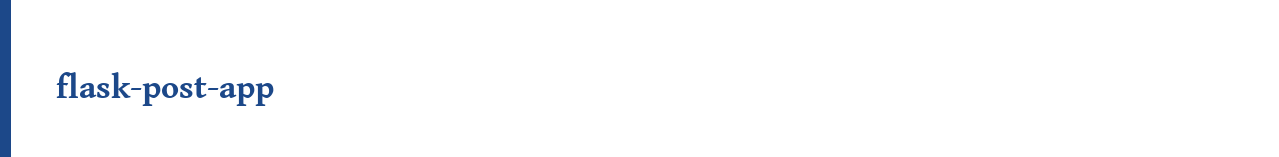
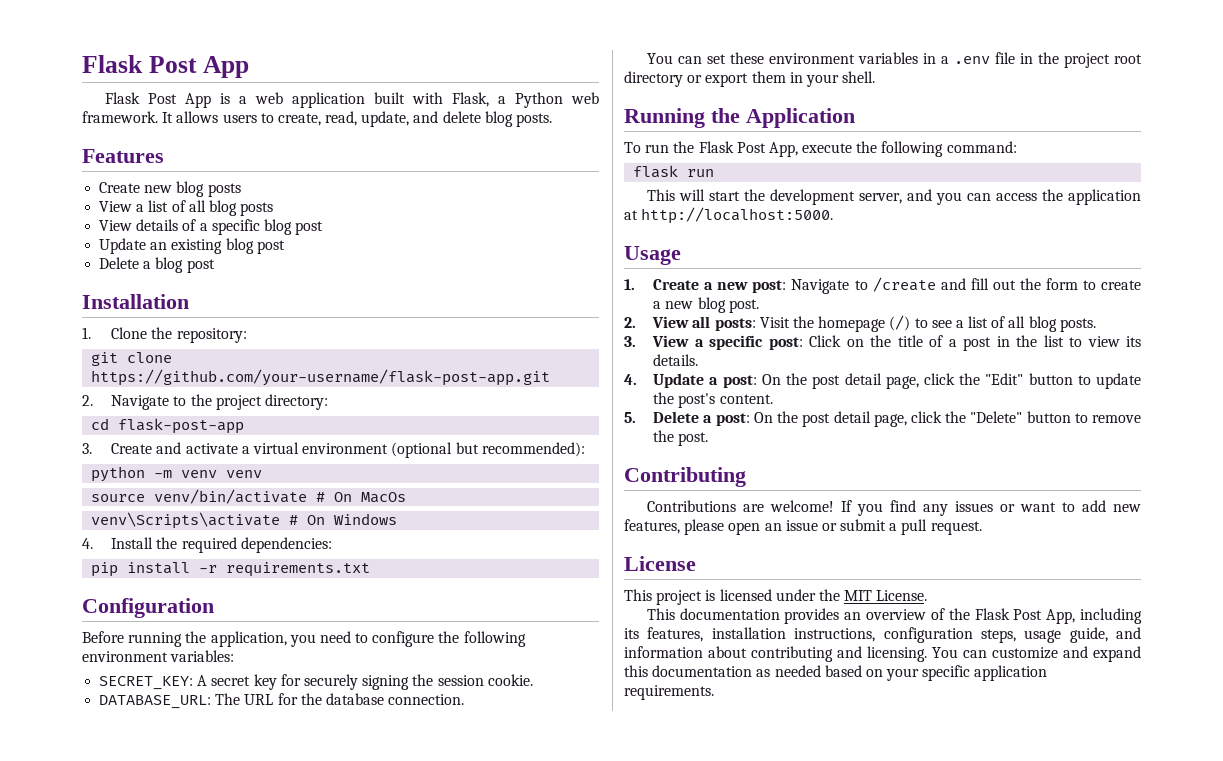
[56,72,274,106] flask-post-app -> [82,55,249,78] [104,92,599,108] [82,111,553,127] [82,149,164,163] [99,181,241,197] [99,200,274,216] [99,219,324,235] [99,238,285,254] [99,257,215,273] [82,294,189,309] [82,327,247,343] [91,352,173,366] [91,369,551,386] [82,394,328,410] [91,418,245,434] [82,442,585,458] [91,466,263,482] [91,489,407,504] [91,512,398,529] [82,537,332,553] [91,562,371,577] [82,598,214,618] [82,631,526,647] [82,650,235,662] [99,674,533,690] [99,693,465,709] [646,52,1142,68] [624,71,876,87] [624,108,855,128] [624,141,1017,157] [633,165,715,178] [646,189,1141,205] [624,207,834,224] [624,246,681,265] [624,277,1141,294] [653,297,759,313] [624,315,1096,332] [624,335,1141,351] [653,354,699,366] [624,373,1141,389] [653,392,773,408] [624,411,1141,427] [653,430,709,446] [624,467,746,487] [646,500,1141,516] [624,519,982,535] [624,556,696,571] [624,589,928,605] [646,608,1142,624] [624,627,1141,643] [624,646,1141,662] [624,665,1048,681] [624,685,714,700] Flask Post App // Flask Post App is a web application built with Flask, a Python web framework. It allows users to create, read, update, and delete blog posts. // Features // Create new blog posts // View a list of all blog posts // View details of a specific blog post // Update an existing blog post // Delete a blog post // Installation // 1. Clone the repository: // git clone https://github.com/your-username/flask-post-app.git // 2. Navigate to the project directory: // cd flask-post-app // 3. Create and activate a virtual environment (optional but recommended): // python -m venv venv // source venv/bin/activate # On MacOs // venv\Scripts\activate # On Windows // 4. Install the required dependencies: // pip install -r requirements.txt // Configuration // Before running the application, you need to configure the following environment variables: // SECRET_KEY: A secret key for securely signing the session cookie. // DATABASE_URL: The URL for the database connection. // You can set these environment variables in a .env file in the project root directory or export them in your shell. // Running the Application // To run the Flask Post App, execute the following command: // flask run // This will start the development server, and you can access the application at http://localhost:5000. // Usage // 1. Create a new post: Navigate to /create and fill out the form to create a new blog post. // 2. View all posts: Visit the homepage (/) to see a list of all blog posts. // 3. View a specific post: Click on the title of a post in the list to view its details. // 4. Update a post: On the post detail page, click the "Edit" button to update the post's content. // 5. Delete a post: On the post detail page, click the "Delete" button to remove the post. // Contributing // Contributions are welcome! If you find any issues or want to add new features, please open an issue or submit a pull request. // License // This project is licensed under the MIT License. // This documentation provides an overview of the Flask Post App, including its features, installation instructions, configuration steps, usage guide, and information about contributing and licensing. You can customize and expand this documentation as needed based on your specific application requirements.

